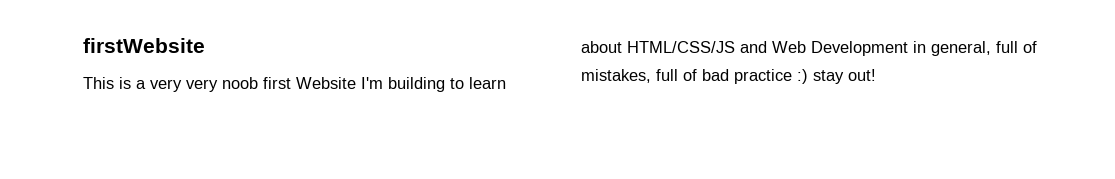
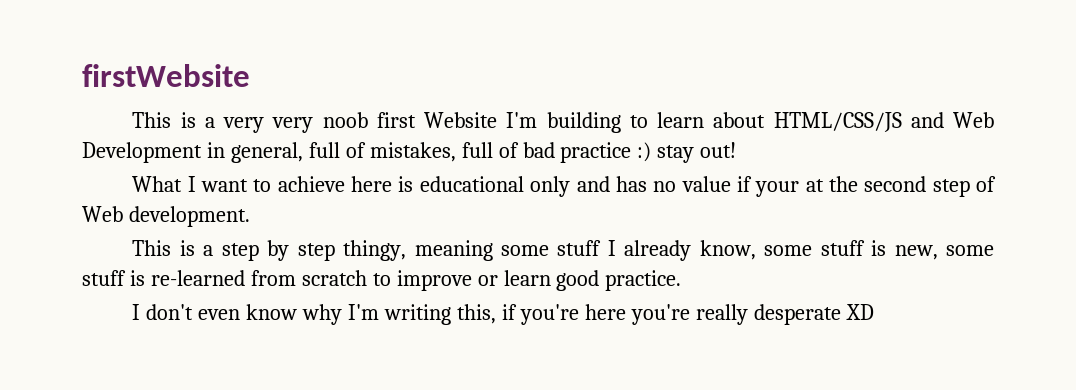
(876, 75) none -> [132,176,996,197] [82,206,250,227] [132,240,995,261] [82,270,682,291] [132,304,874,325] // What I want to achieve here is educational only and has no value if your at the second step of Web development. // This is a step by step thingy, meaning some stuff I already know, some stuff is new, some stuff is re-learned from scratch to improve or learn good practice. // I don't even know why I'm writing this, if you're here you're really desperate XD

